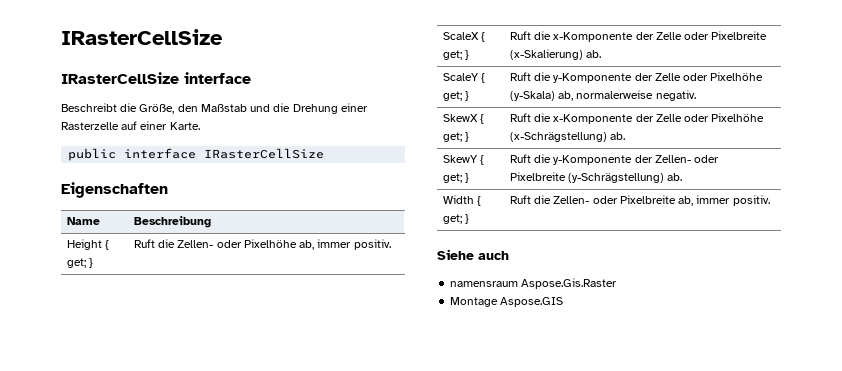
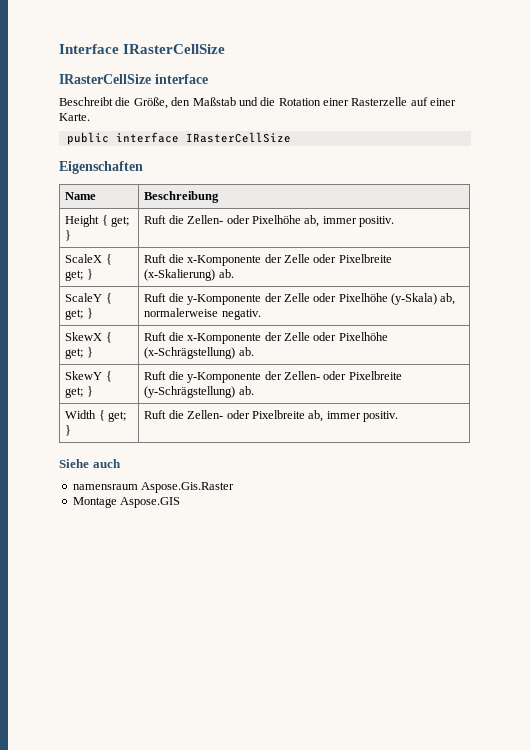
(61, 37) none -> [59,44,119,54] Interface
[292,104,338,114] Drehung -> [278,98,321,106] Rotation

